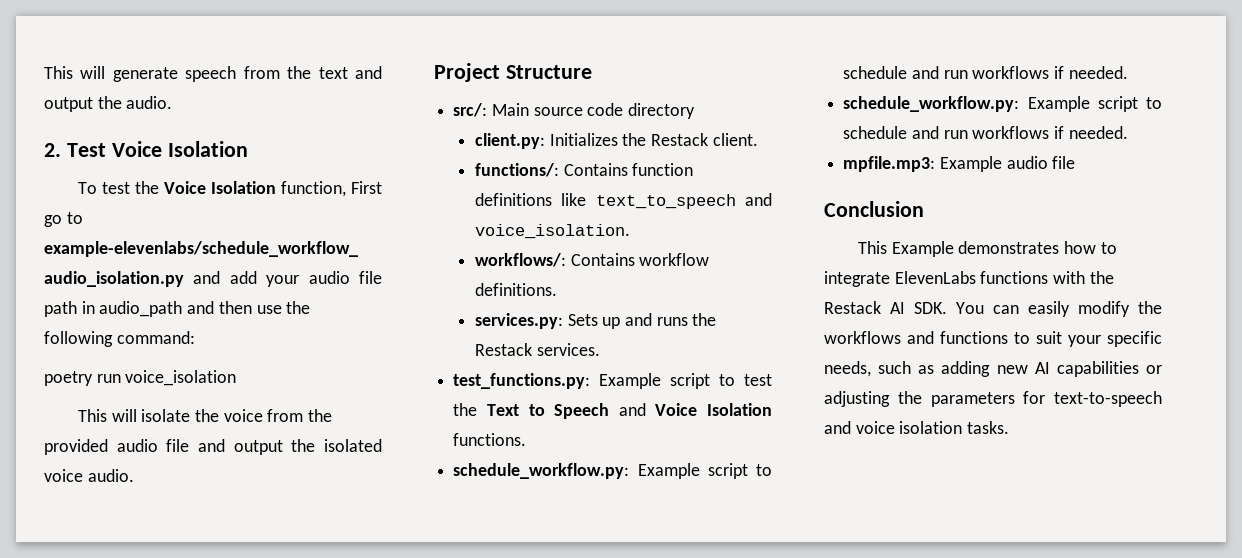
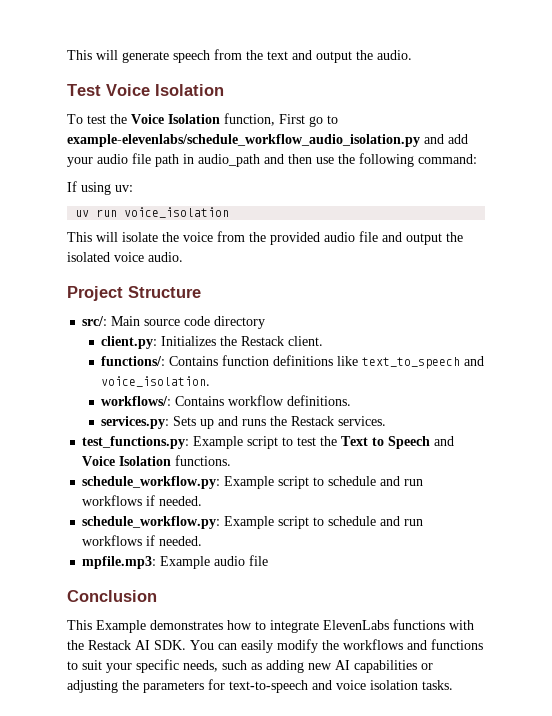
[44,143,61,157] 2. -> (412, 55) none
[44,371,93,386] poetry -> [67,181,133,195] [75,210,90,217] If using uv: // uv

